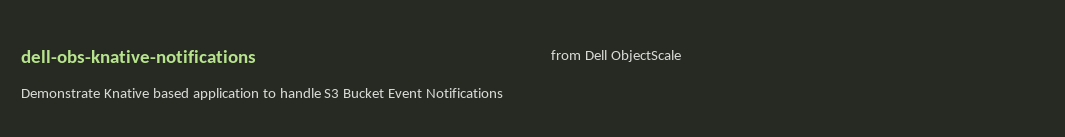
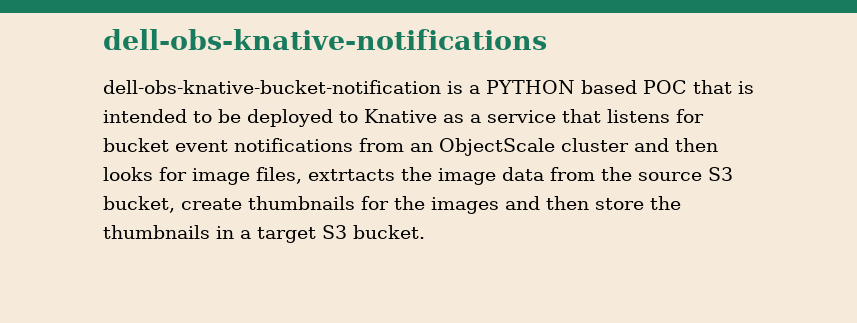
[21,88,504,100] [551,50,681,62] Demonstrate Knative based application to handle S3 Bucket Event Notifications from Dell ObjectScale -> [103,80,754,94] [103,109,704,127] [103,138,718,156] [103,167,733,185] [103,196,681,214] [103,225,425,243] dell-obs-knative-bucket-notification is a PYTHON based POC that is intended to be deployed to Knative as a service that listens for bucket event notifications from an ObjectScale cluster and then looks for image files, extrtacts the image data from the source S3 bucket, create thumbnails for the images and then store the thumbnails in a target S3 bucket.

